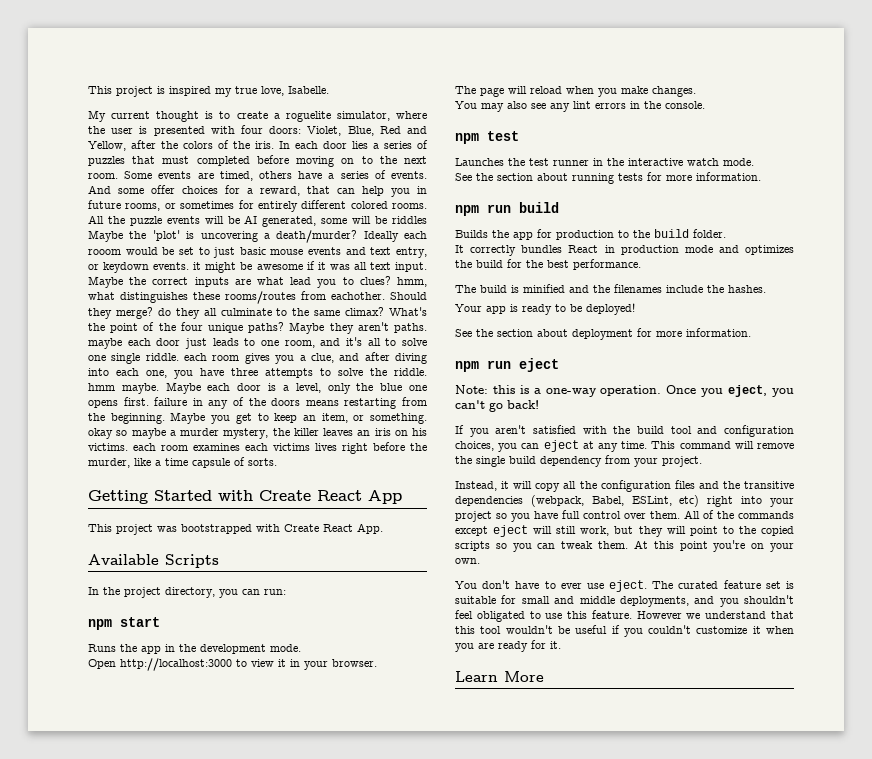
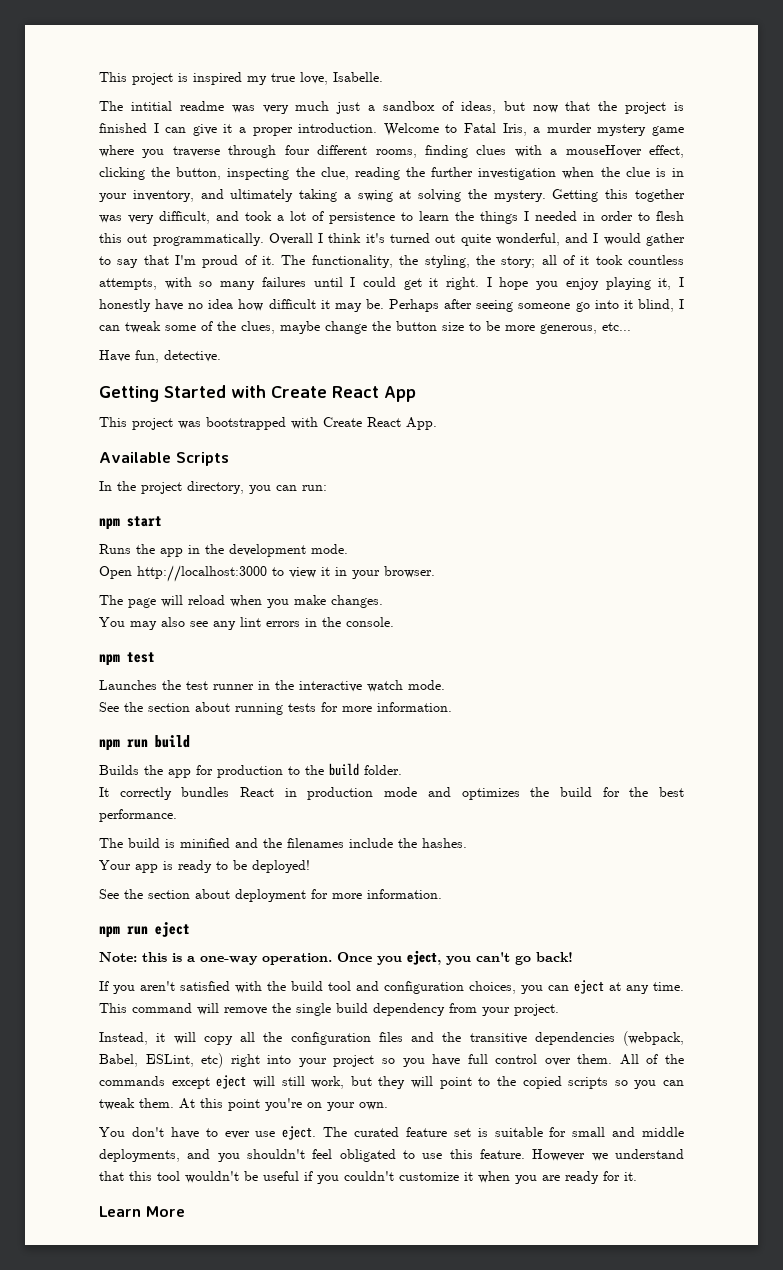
[88,110,427,122] [88,125,427,136] [88,140,428,151] [88,155,428,167] [88,170,427,181] [88,185,427,197] [88,200,427,212] [88,215,428,227] [88,230,427,243] [88,247,427,258] [88,261,427,273] [88,276,427,288] [88,291,427,304] [88,307,427,319] [88,322,427,334] [88,337,428,349] [88,352,428,364] [88,368,427,379] [88,382,427,394] [88,397,427,409] [88,412,427,424] [88,428,427,439] [88,442,427,454] [88,457,277,468] My current thought is to create a roguelite simulator, where the user is presented with four doors: Violet, Blue, Red and Yellow, after the colors of the iris. In each door lies a series of puzzles that must completed before moving on to the next room. Some events are timed, others have a series of events. And some offer choices for a reward, that can help you in future rooms, or sometimes for entirely different colored rooms. All the puzzle events will be AI generated, some will be riddles Maybe the 'plot' is uncovering a death/murder? Ideally each rooom would be set to just basic mouse events and text entry, or keydown events. it might be awesome if it was all text input. Maybe the correct inputs are what lead you to clues? hmm, what distinguishes these rooms/routes from eachother. Should they merge? do they all culminate to the same climax? What's the point of the four unique paths? Maybe they aren't paths. maybe each door just leads to one room, and it's all to solve one single riddle. each room gives you a clue, and after diving into each one, you have three attempts to solve the riddle. hmm maybe. Maybe each door is a level, only the blue one opens first. failure in any of the doors means restarting from the beginning. Maybe you get to keep an item, or something. okay so maybe a murder mystery, the killer leaves an iris on his victims. each room examines each victims lives right before the murder, like a time capsule of sorts. -> [99,101,684,114] [99,123,685,136] [99,145,685,158] [99,167,684,180] [99,189,685,202] [99,211,684,224] [99,233,685,246] [99,255,685,268] [99,277,684,290] [99,299,685,312] [99,321,631,334] [99,350,221,363] The intitial readme was very much just a sandbox of ideas, but now that the project is finished I can give it a proper introduction. Welcome to Fatal Iris, a murder mystery game where you traverse through four different rooms, finding clues with a mouseHover effect, clicking the button, inspecting the clue, reading the further investigation when the clue is in your inventory, and ultimately taking a swing at solving the mystery. Getting this together was very difficult, and took a lot of persistence to learn the things I needed in order to flesh this out programmatically. Overall I think it's turned out quite wonderful, and I would gather to say that I'm proud of it. The functionality, the styling, the story; all of it took countless attempts, with so many failures until I could get it right. I hope you enjoy playing it, I honestly have no idea how difficult it may be. Perhaps after seeing someone go into it blind, I can tweak some of the clues, maybe change the button size to be more generous, etc... // Have fun, detective.

